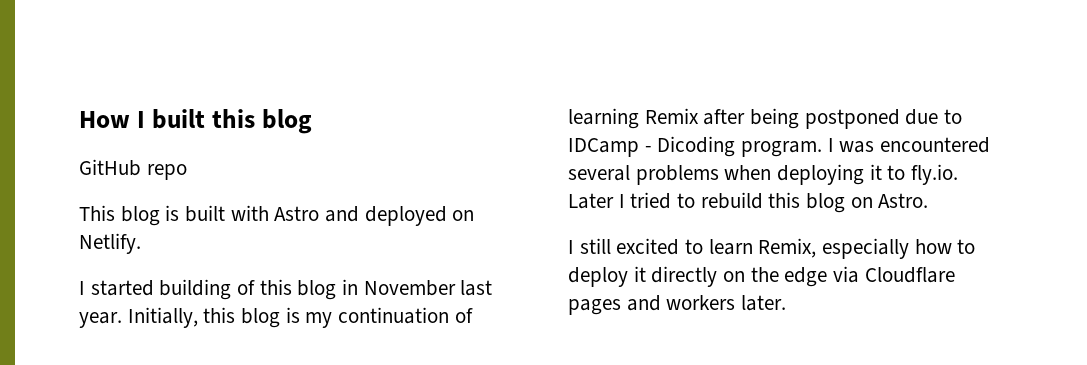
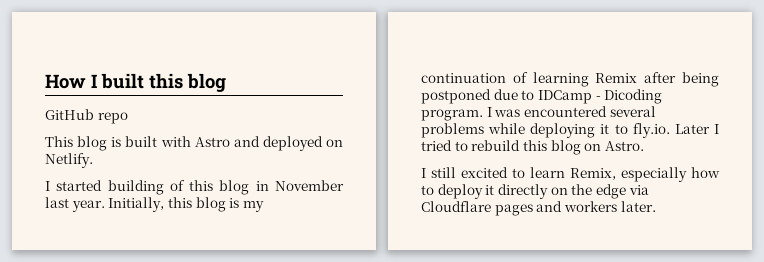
[724,165,772,180] when -> [488,123,526,134] while

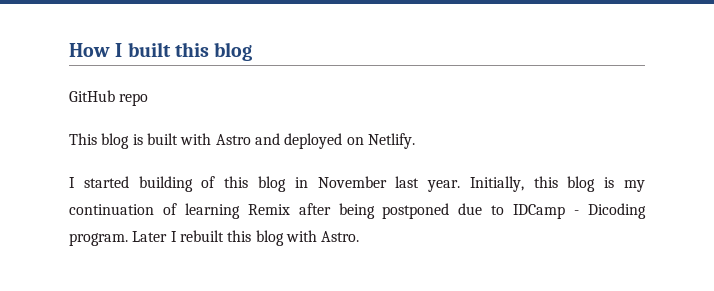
[486,106,656,117] [421,123,719,138] [421,140,602,155] I was encountered several problems while deploying it to fly.io. Later I tried to rebuild this blog on -> [132,230,317,246] Later I rebuilt this blog with
[421,167,720,182] [421,184,649,199] [421,201,656,216] // I still excited to learn Remix, especially how to deploy it directly on the edge via Cloudflare pages and workers later. -> (360, 236) none

